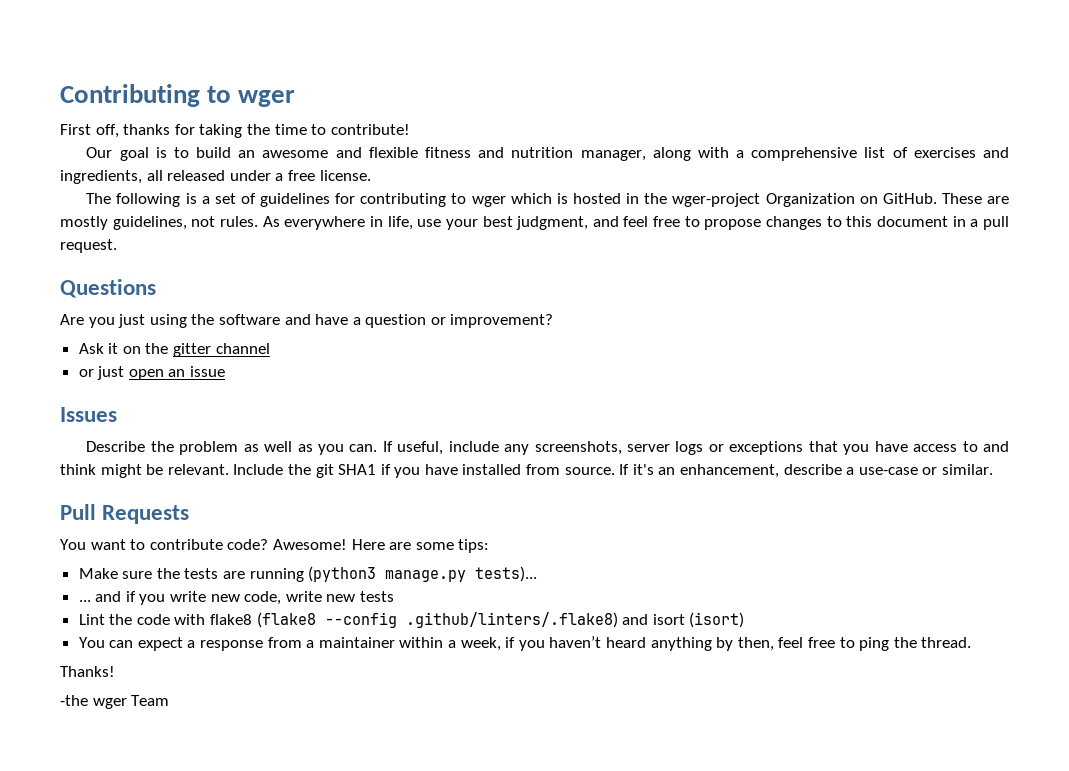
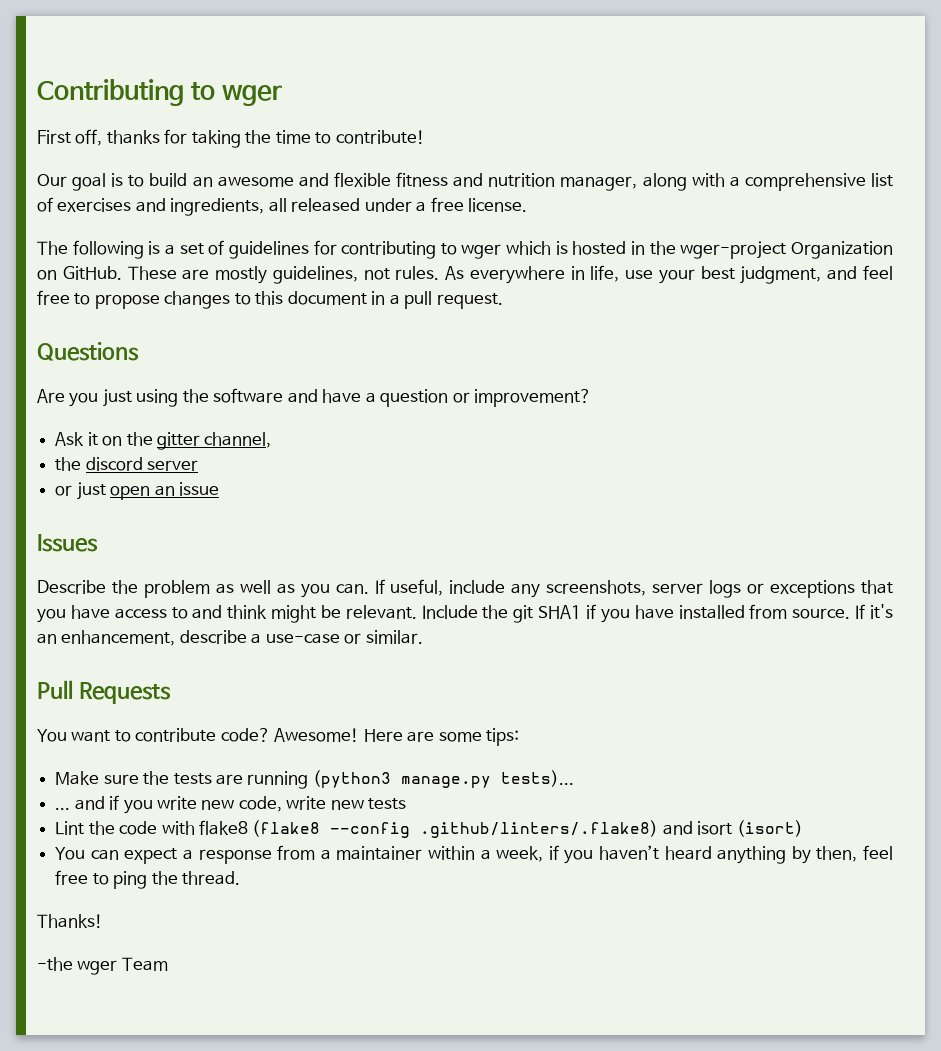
[215,343,270,354] channel -> [204,432,272,448] [55,457,199,471] channel, // the discord server

